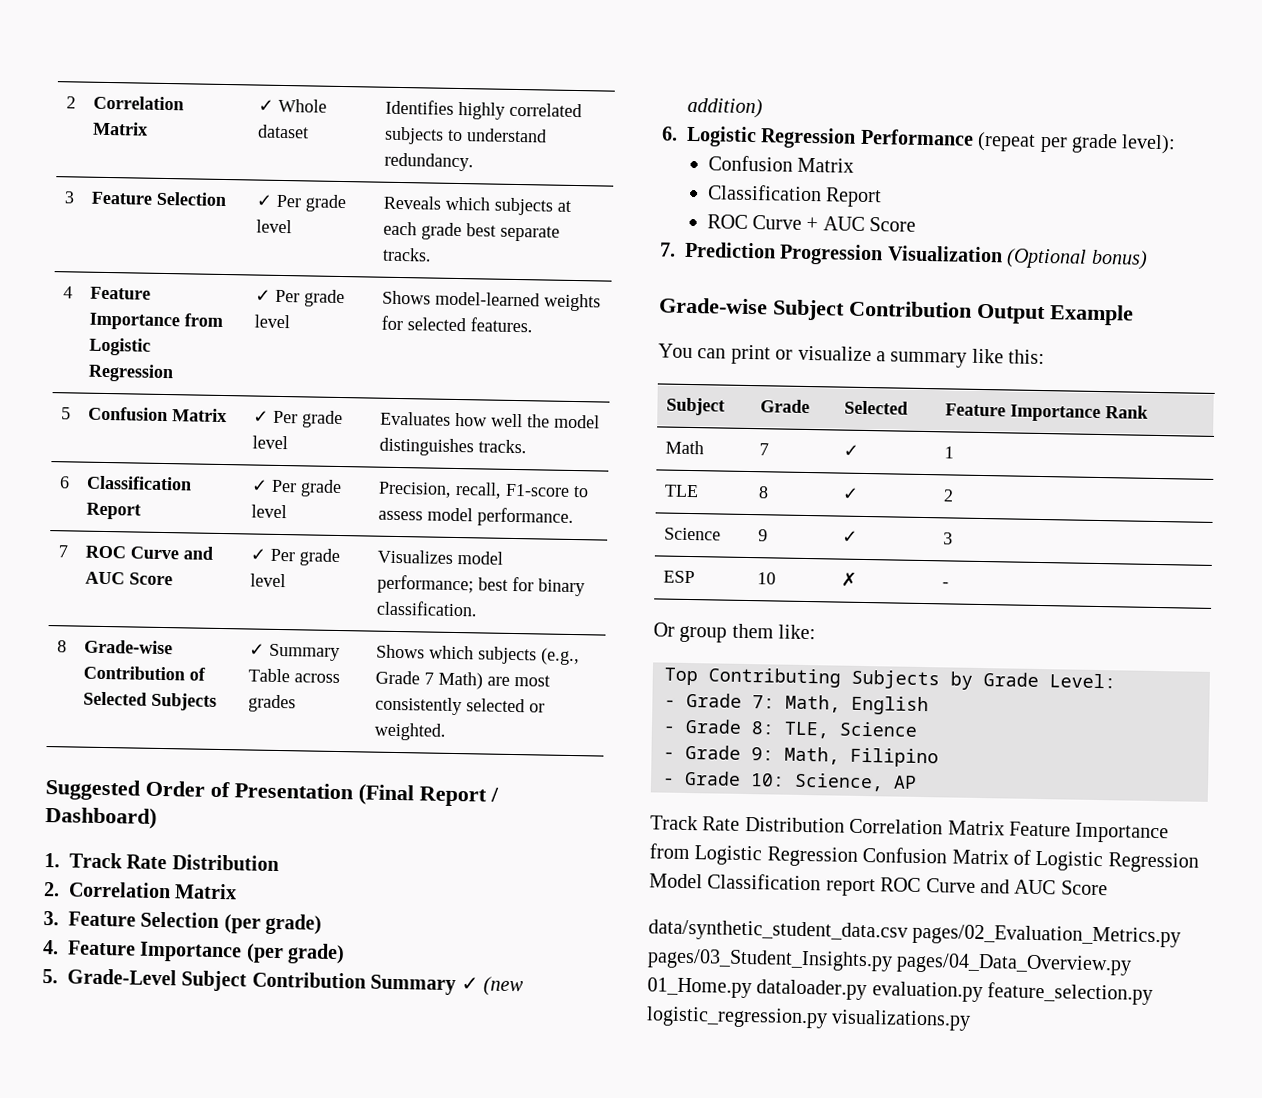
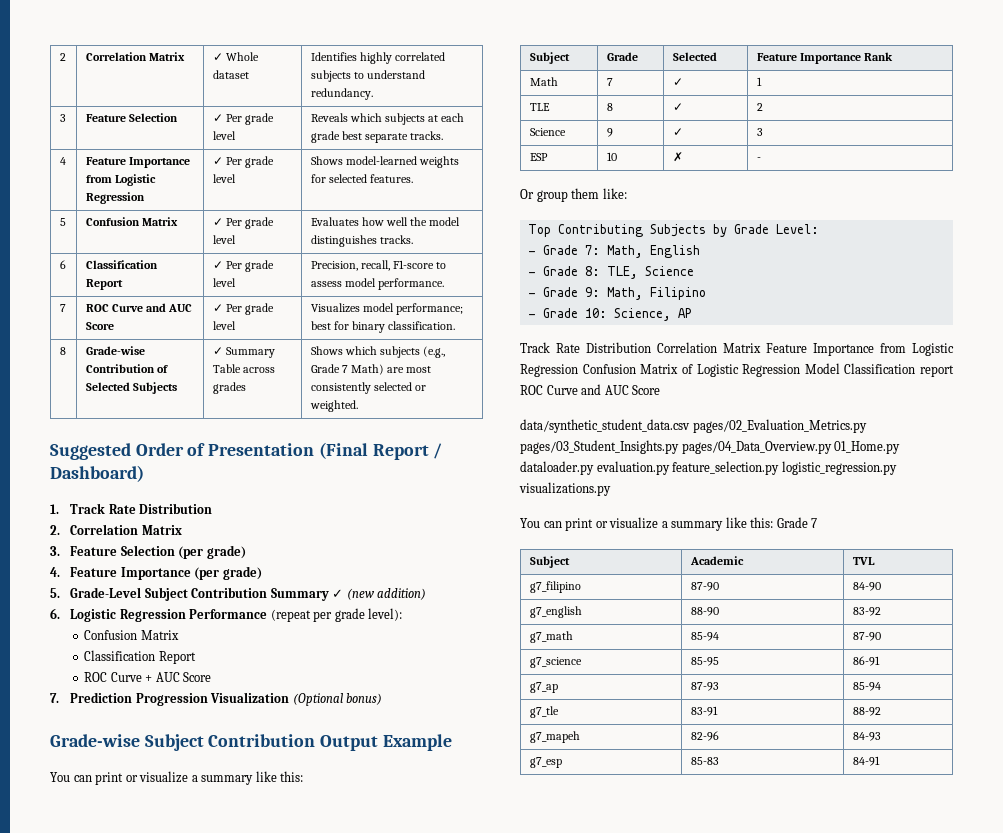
(972, 1020) none -> [520,517,818,531] [529,556,570,568] [689,556,744,565] [852,557,875,565] [529,581,581,593] [690,582,719,591] [852,582,881,591] [529,606,582,618] [690,607,719,616] [852,607,881,616] [529,631,573,643] [690,632,719,641] [852,632,881,641] [529,657,582,668] [690,657,719,666] [852,656,880,666] [529,682,558,693] [690,682,719,691] [852,682,881,691] [529,706,559,718] [690,706,718,716] [852,707,881,716] [529,731,580,743] [690,731,719,741] [852,732,881,741] [529,757,562,768] [690,757,719,765] [852,756,880,766] // You can print or visualize a summary like this: Grade 7 // Subject | Academic | TVL // g7_filipino | 87-90 | 84-90 // g7_english | 88-90 | 83-92 // g7_math | 85-94 | 87-90 // g7_science | 85-95 | 86-91 // g7_ap | 87-93 | 85-94 // g7_tle | 83-91 | 88-92 // g7_mapeh | 82-96 | 84-93 // g7_esp | 85-83 | 84-91

